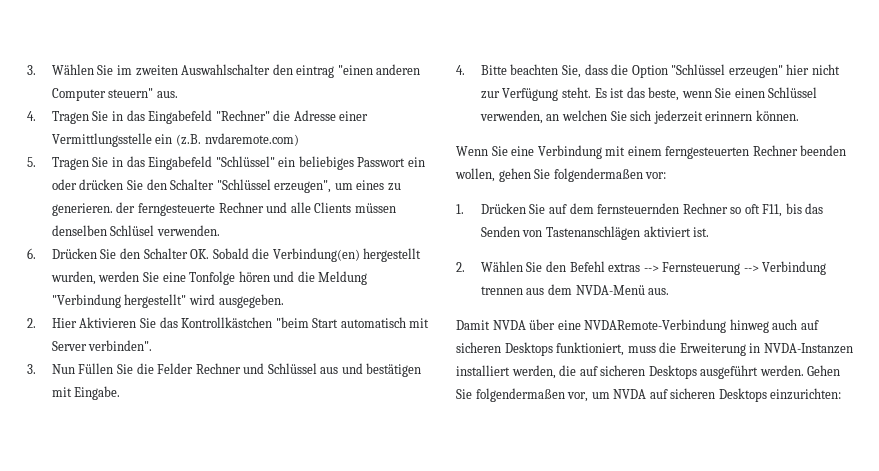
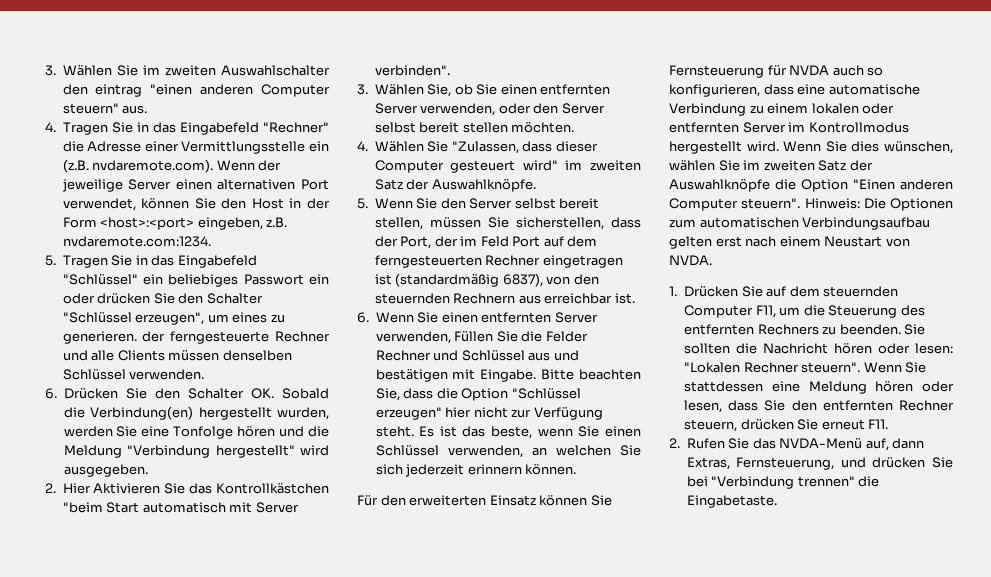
[204,133,299,146] nvdaremote.com) -> [92,159,282,173] [61,179,329,192] [62,198,330,211] [62,217,288,230] [62,236,211,247] nvdaremote.com). Wenn der jeweilige Server einen alternativen Port verwendet, können Sie den Host in der Form <host>:<port> eingeben, z.B. nvdaremote.com:1234.
[110,225,155,236] Schlüsel -> [62,369,126,380] Schlüssel
[51,364,75,374] Nun -> [374,84,611,97] [374,103,605,116] [374,122,575,133] [357,141,598,154] [374,160,641,173] [374,179,536,192] [357,198,600,209] [374,217,641,230] [374,236,598,249] [374,255,623,268] [374,273,599,287] [374,293,635,304] [357,312,598,323] [375,331,451,344] Wählen Sie, ob Sie einen entfernten Server verwenden, oder den Server selbst bereit stellen möchten. // 4. Wählen Sie "Zulassen, dass dieser Computer gesteuert wird" im zweiten Satz der Auswahlknöpfe. // 5. Wenn Sie den Server selbst bereit stellen, müssen Sie sicherstellen, dass der Port, der im Feld Port auf dem ferngesteuerten Rechner eingetragen ist (standardmäßig 6837), von den steuernden Rechnern aus erreichbar ist. // 6. Wenn Sie einen entfernten Server verwenden,
[456,65,465,75] // 4. -> (537, 375) none
[456,145,847,159] [455,168,667,182] Wenn Sie eine Verbindung mit einem ferngesteuerten Rechner beenden wollen, gehen Sie folgendermaßen vor: -> [357,495,612,506] [669,65,884,78] [669,84,920,97] [669,103,895,116] [669,122,909,133] [669,141,953,154] [669,160,873,171] [669,179,953,192] [669,198,953,211] [669,217,931,230] [669,236,910,249] [669,255,712,266] Für den erweiterten Einsatz können Sie Fernsteuerung für NVDA auch so konfigurieren, dass eine automatische Verbindung zu einem lokalen oder entfernten Server im Kontrollmodus hergestellt wird. Wenn Sie dies wünschen, wählen Sie im zweiten Satz der Auswahlknöpfe die Option "Einen anderen Computer steuern". Hinweis: Die Optionen zum automatischen Verbindungsaufbau gelten erst nach einem Neustart von NVDA.
[597,203,824,217] [480,226,710,240] [456,261,827,275] [480,284,670,295] [456,319,819,333] [456,342,853,356] [456,365,841,379] [456,388,842,402] fernsteuernden Rechner so oft F11, bis das Senden von Tastenanschlägen aktiviert ist. // 2. Wählen Sie den Befehl extras --> Fernsteuerung --> Verbindung trennen aus dem NVDA-Menü aus. // Damit NVDA über eine NVDARemote-Verbindung hinweg auch auf sicheren Desktops funktioniert, muss die Erweiterung in NVDA-Instanzen installiert werden, die auf sicheren Desktops ausgeführt werden. Gehen Sie folgendermaßen vor, um NVDA auf sicheren Desktops einzurichten: -> [823,286,899,297] [684,305,925,318] [684,324,926,335] [684,343,953,354] [684,362,927,373] [684,381,954,394] [684,400,954,413] [684,419,889,432] [669,438,925,451] [686,457,953,470] [686,476,880,489] [686,495,777,508] steuernden Computer F11, um die Steuerung des entfernten Rechners zu beenden. Sie sollten die Nachricht hören oder lesen: "Lokalen Rechner steuern". Wenn Sie stattdessen eine Meldung hören oder lesen, dass Sie den entfernten Rechner steuern, drücken Sie erneut F11. // 2. Rufen Sie das NVDA-Menü auf, dann Extras, Fernsteuerung, und drücken Sie bei "Verbindung trennen" die Eingabetaste.

